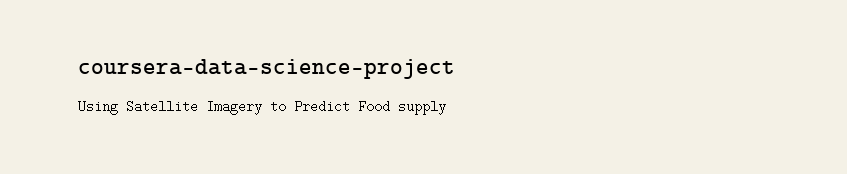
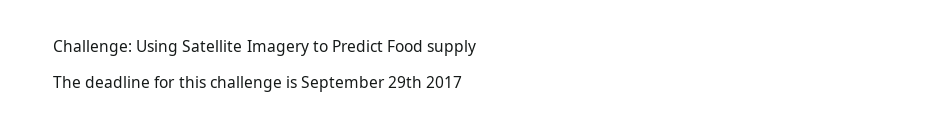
[78,59,455,79] coursera-data-science-project // -> [53,40,132,56] Challenge:
(446, 108) none -> [53,76,463,92] // The deadline for this challenge is September 29th 2017

